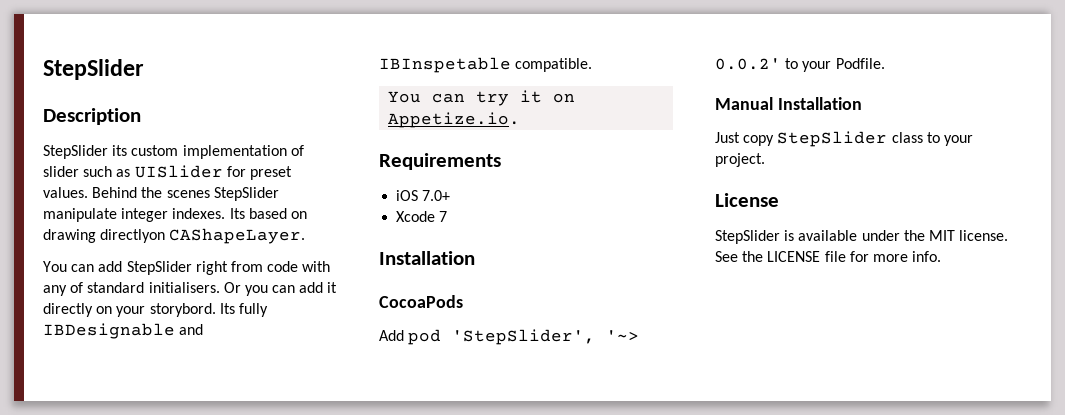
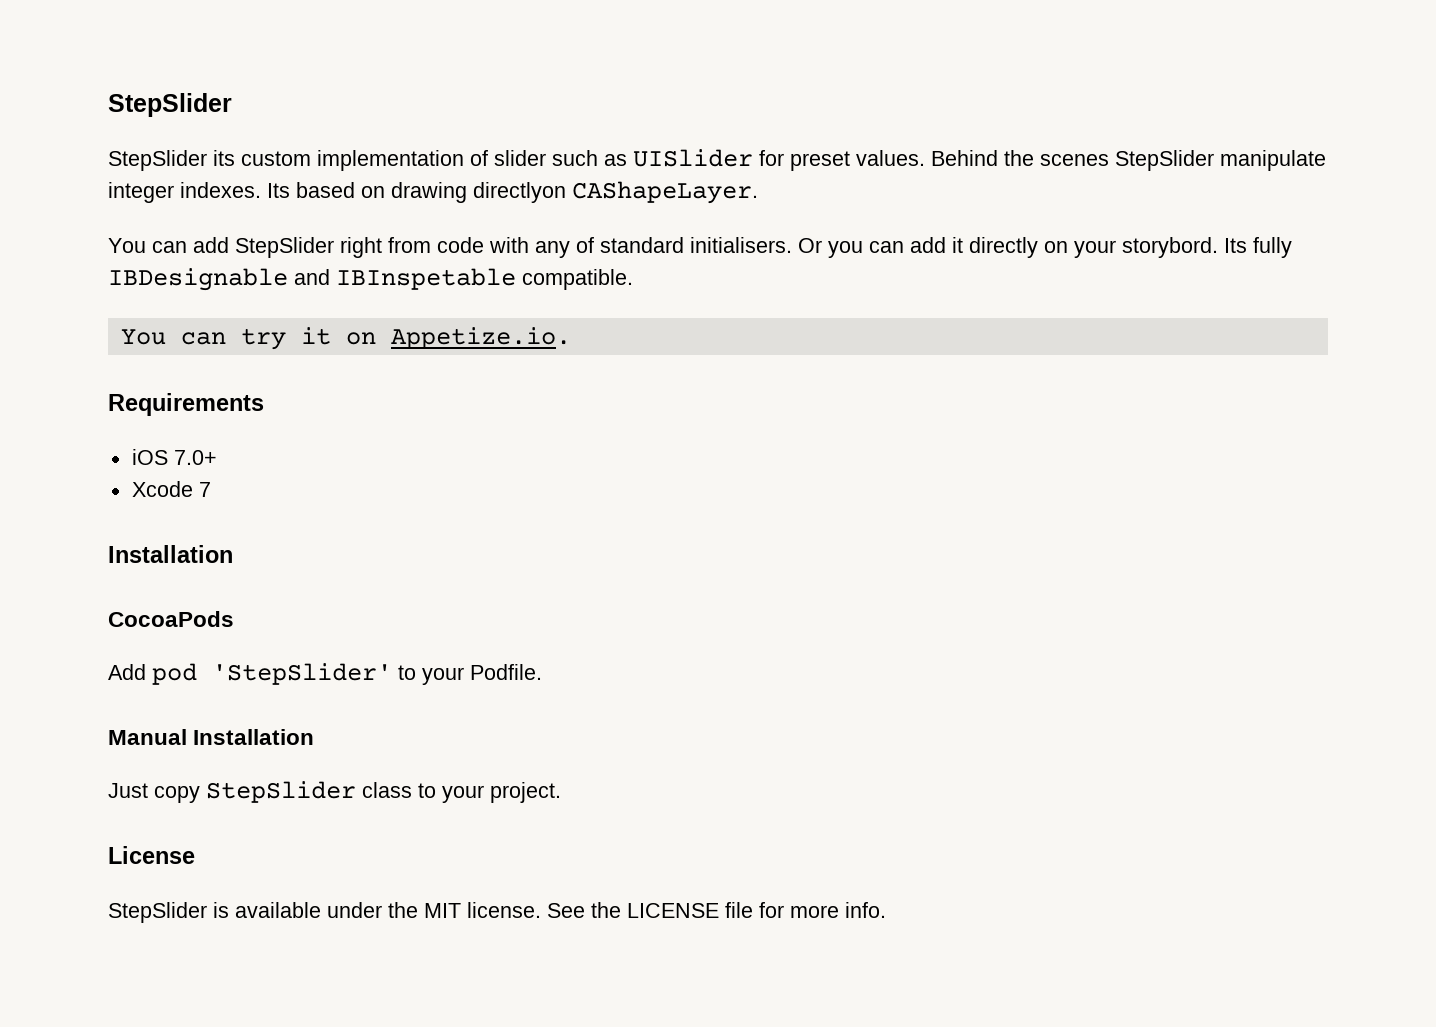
[43,59,144,80] [43,108,141,125] StepSlider // Description -> [108,93,232,117] StepSlider
[452,329,640,345] [715,58,781,70] 'StepSlider', '~> 0.0.2' -> [212,663,392,685] 'StepSlider'

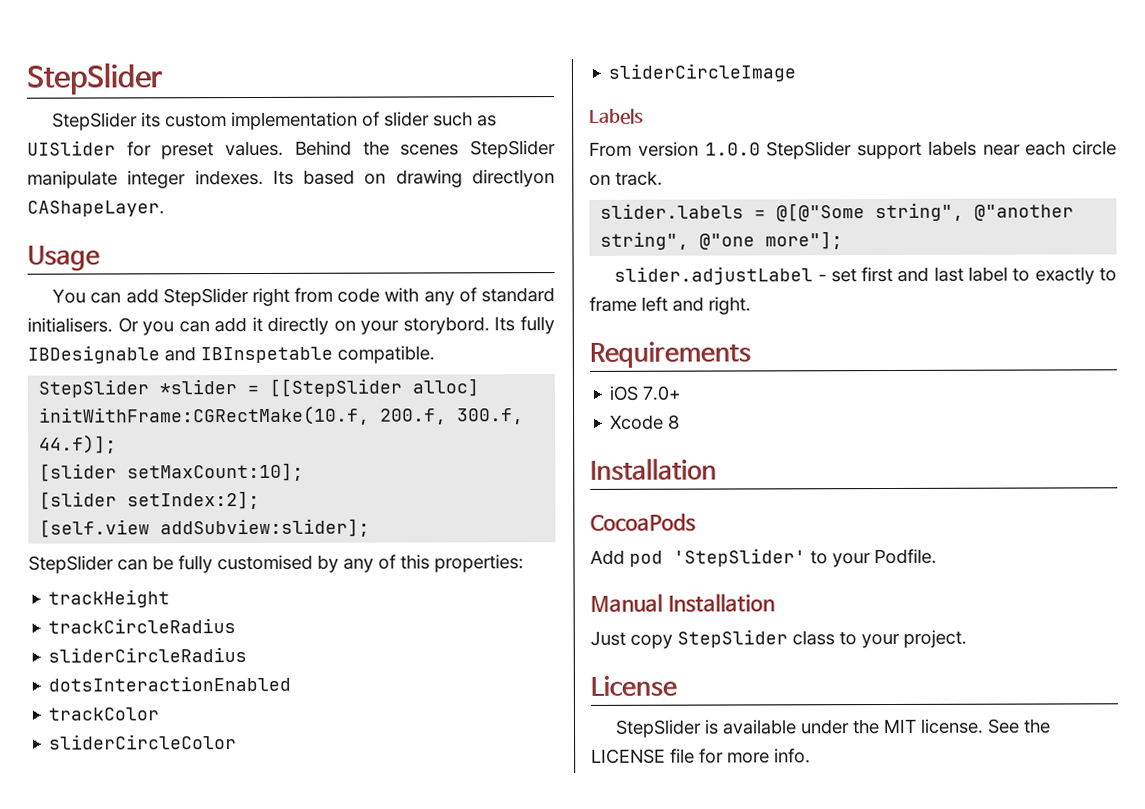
(758, 192) none -> [27,245,100,271] // Usage
[120,327,571,350] You can try it on Appetize.io. -> [38,378,480,398] [39,405,525,426] [39,434,118,454] [39,462,305,482] [39,490,261,510] [39,518,371,538] [28,554,524,574] [48,589,171,608] [48,618,237,634] [48,647,248,663] [48,675,292,692] [48,707,160,721] [49,734,238,750] [608,63,797,82] [589,108,644,125] [589,140,1117,160] [589,170,663,186] [600,202,1075,222] [600,231,844,250] [614,266,1117,285] [589,296,751,315] StepSlider *slider = [[StepSlider alloc] initWithFrame:CGRectMake(10.f, 200.f, 300.f, 44.f)]; // [slider setMaxCount:10]; // [slider setIndex:2]; // [self.view addSubview:slider]; // StepSlider can be fully customised by any of this properties: // trackHeight // trackCircleRadius // sliderCircleRadius // dotsInteractionEnabled // trackColor // sliderCircleColor // sliderCircleImage // Labels // From version 1.0.0 StepSlider support labels near each circle on track. // slider.labels = @[@"Some string", @"another string", @"one more"]; // slider.adjustLabel - set first and last label to exactly to frame left and right.
[198,482,211,497] 7 -> [668,414,681,430] 8

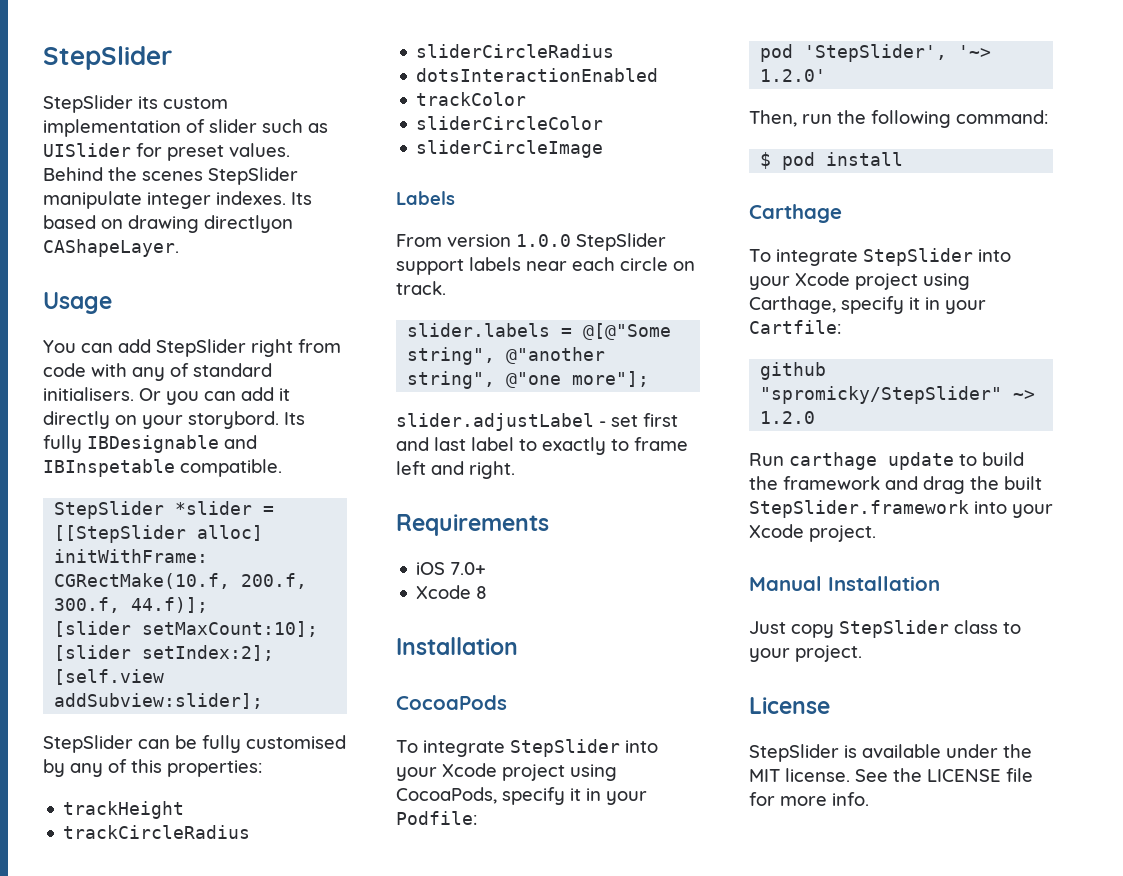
[590,548,937,568] Add pod 'StepSlider' to your Podfile. -> [396,739,658,757] [396,763,617,781] [396,787,647,805] [396,811,477,825] [760,44,992,62] [760,69,827,82] [749,110,1048,128] [760,152,904,170] [749,204,842,223] [749,248,1011,266] [749,272,970,290] [749,296,986,314] [749,320,841,334] [760,362,827,380] [760,386,1036,404] [760,411,816,424] [749,452,1024,470] [749,476,1042,494] [749,500,1053,518] [749,524,876,542] To integrate StepSlider into your Xcode project using CocoaPods, specify it in your Podfile: // pod 'StepSlider', '~> 1.2.0' // Then, run the following command: // $ pod install // Carthage // To integrate StepSlider into your Xcode project using Carthage, specify it in your Cartfile: // github "spromicky/StepSlider" ~> 1.2.0 // Run carthage update to build the framework and drag the built StepSlider.framework into your Xcode project.

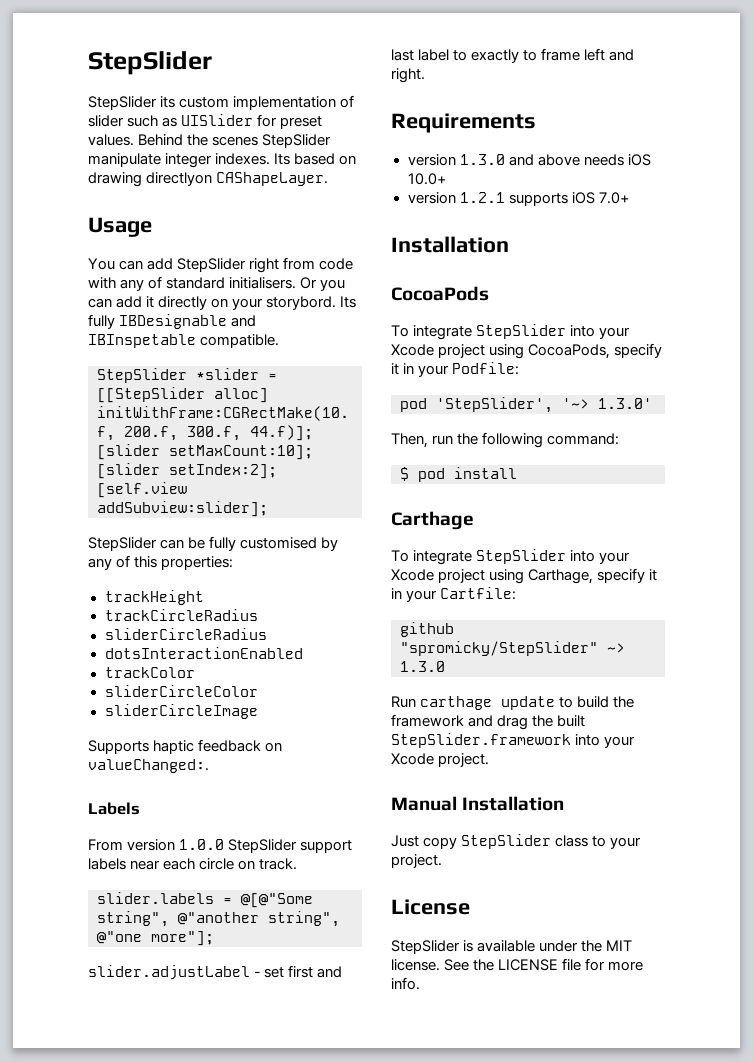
(604, 149) none -> [88,739,283,754] [88,759,209,773] // Supports haptic feedback on valueChanged:.
(549, 525) none -> [407,154,651,166] [407,173,446,185] [407,192,568,206] version 1.3.0 and above needs iOS 10.0+ // version 1.2.1 supports
[416,585,488,599] // Xcode 8 -> (629, 198) none
[760,69,827,82] 1.2.0' -> [598,398,652,409] 1.3.0'
[760,411,816,424] 1.2.0 -> [400,661,445,672] 1.3.0

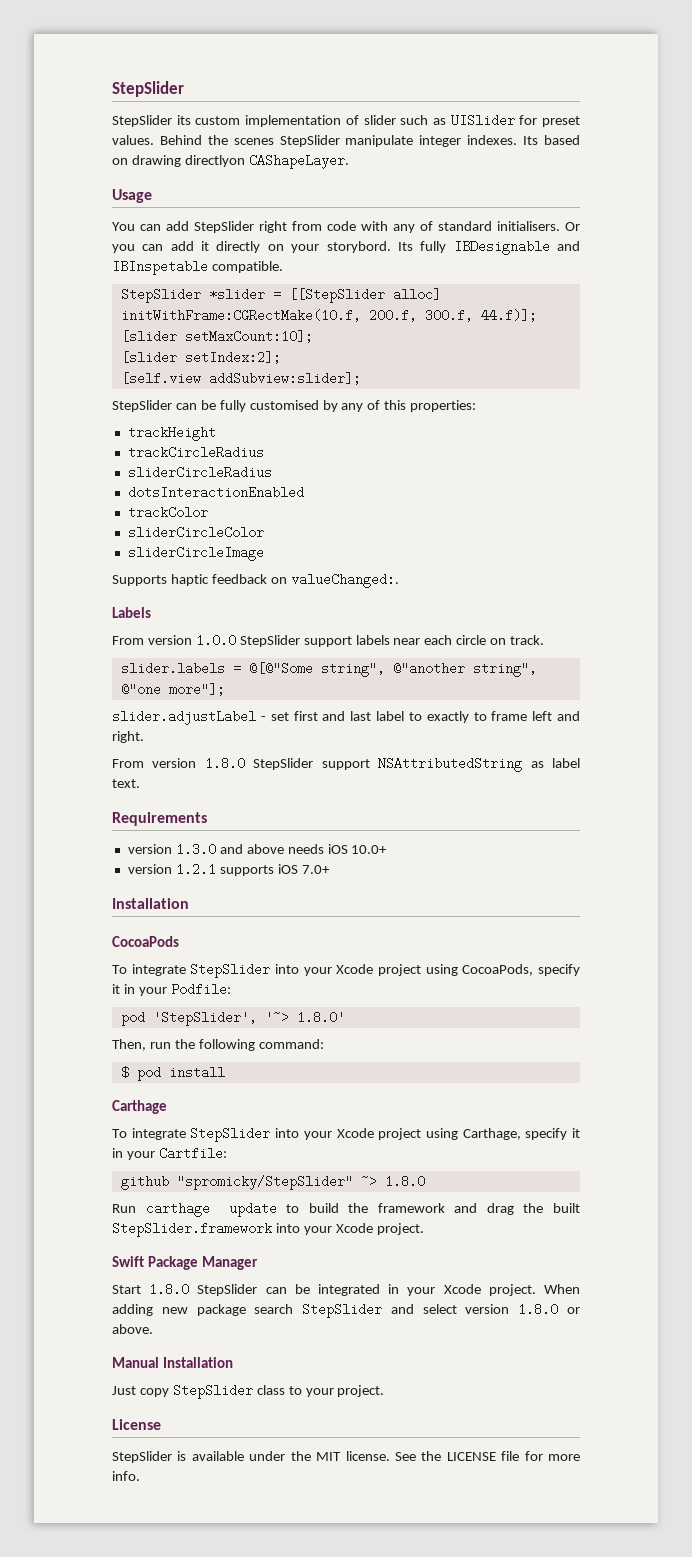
(425, 75) none -> [112,757,581,772] [112,779,140,788] // From version 1.8.0 StepSlider support NSAttributedString as label text.
[598,398,652,409] 1.3.0' -> [296,1011,345,1024] 1.8.0'
[400,661,445,672] 1.3.0 -> [384,1175,425,1188] 1.8.0
(490, 760) none -> [112,1256,259,1270] [112,1283,580,1296] [112,1303,580,1318] [112,1324,153,1334] // Swift Package Manager // Start 1.8.0 StepSlider can be integrated in your Xcode project. When adding new package search StepSlider and select version 1.8.0 or above.

